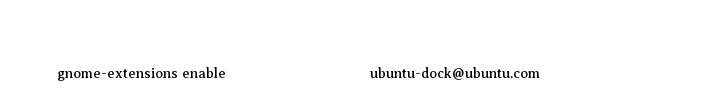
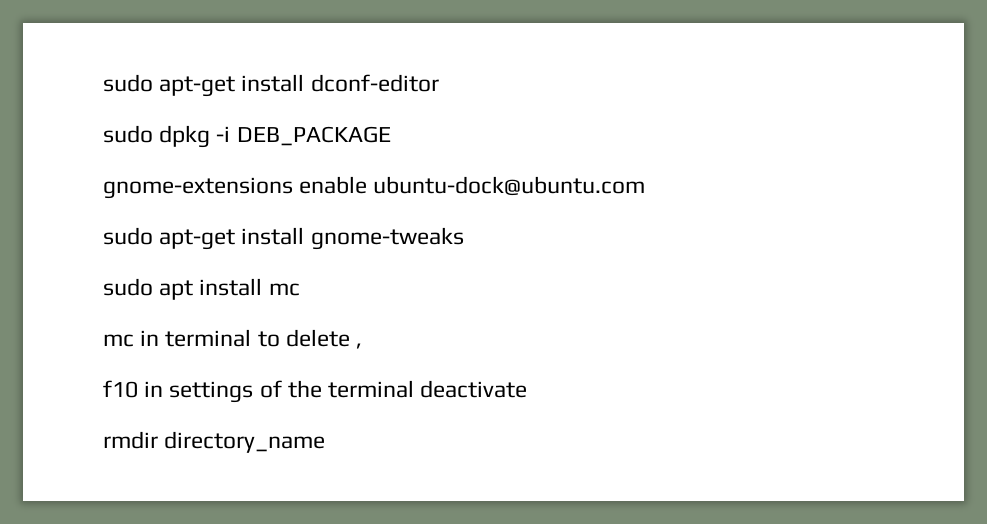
[57,67,540,81] gnome-extensions enable ubuntu-dock@ubuntu.com -> [103,74,439,97] [103,125,391,148] [103,176,646,199] [103,227,464,250] [103,278,300,300] [103,329,363,349] [103,380,528,403] [103,431,326,453] sudo apt-get install dconf-editor // sudo dpkg -i DEB_PACKAGE // gnome-extensions enable ubuntu-dock@ubuntu.com // sudo apt-get install gnome-tweaks // sudo apt install mc // mc in terminal to delete , // f10 in settings of the terminal deactivate // rmdir directory_name

